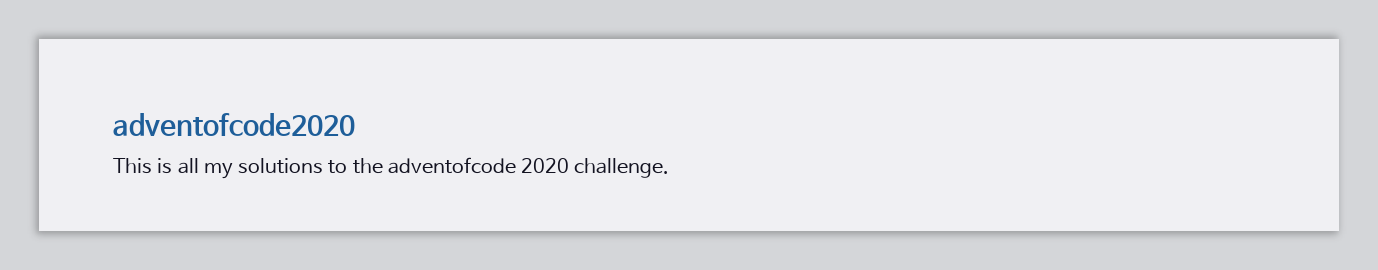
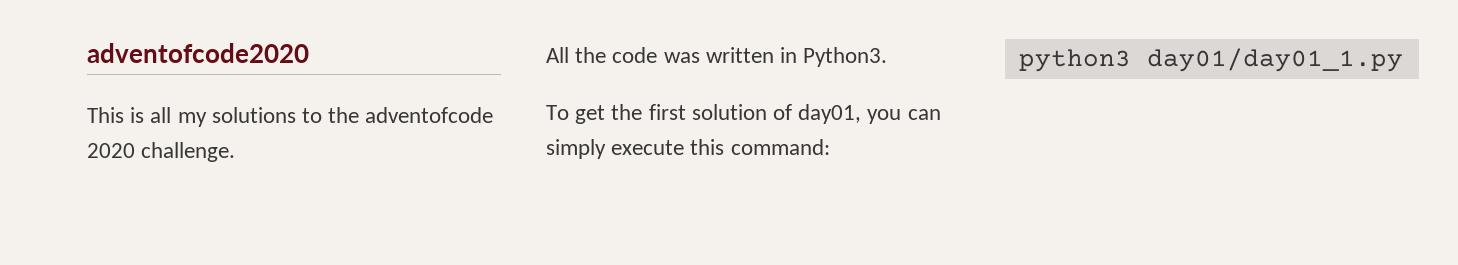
(670, 168) none -> [546,47,888,67] [546,104,941,124] [546,139,830,159] [1018,48,1403,72] // All the code was written in Python3. // To get the first solution of day01, you can simply execute this command: // python3 day01/day01_1.py

